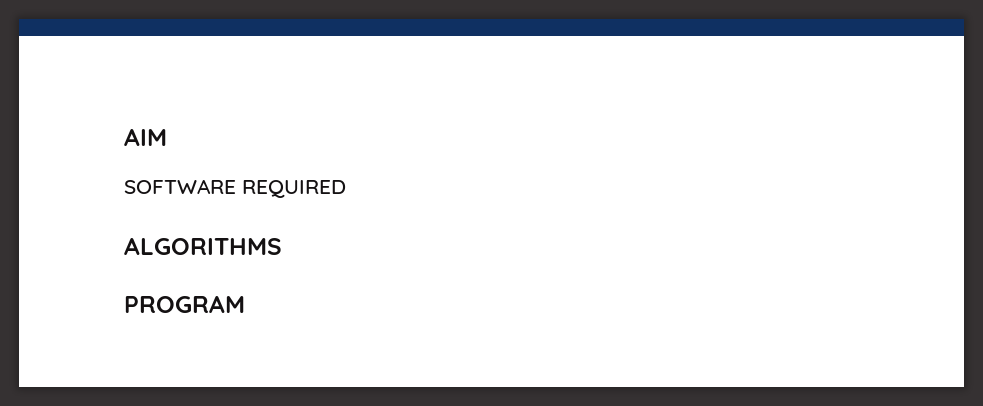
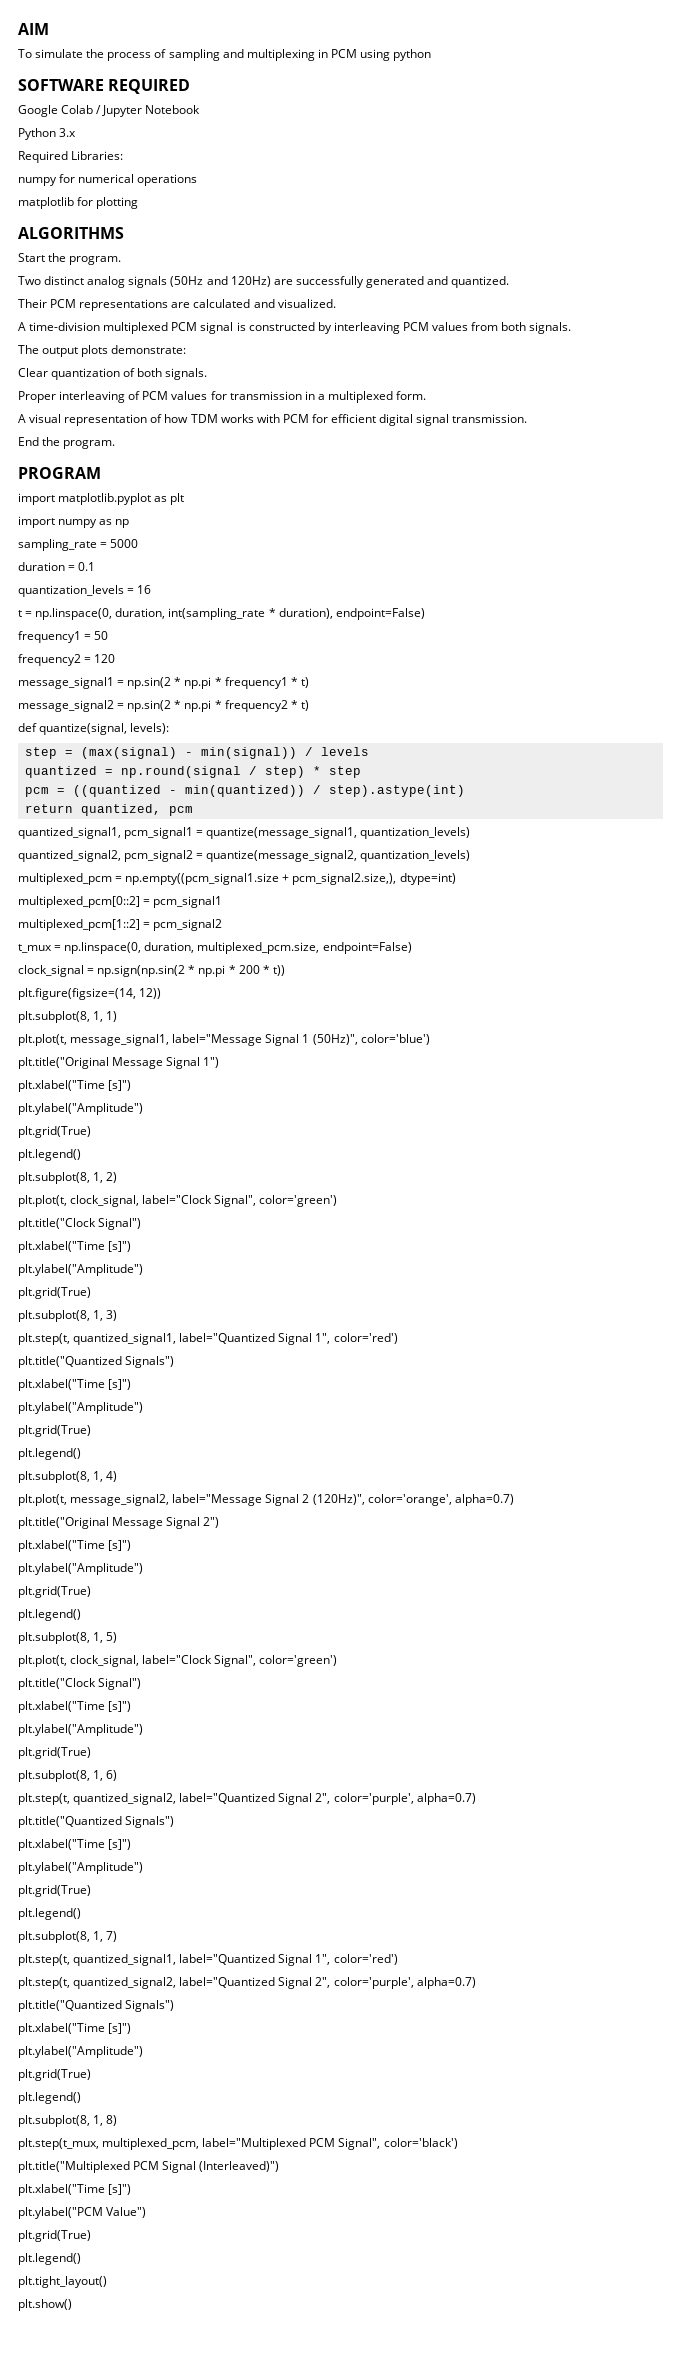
[124,179,346,198] [124,237,282,255] [124,295,245,313] SOFTWARE REQUIRED // ALGORITHMS // PROGRAM -> [18,49,432,61] [18,79,191,94] [18,105,201,117] [18,128,77,140] [18,151,124,163] [18,174,198,186] [18,197,139,209] [18,227,124,239] [18,253,122,265] [18,276,510,288] [18,299,336,311] [18,322,572,334] [18,345,187,357] [18,368,208,380] [18,391,427,403] [18,414,528,426] [18,437,116,449] [18,467,101,479] [18,493,185,505] [18,516,130,528] [18,539,139,551] [18,562,96,571] [18,585,152,597] [18,608,425,620] [18,631,109,643] [18,654,116,666] [18,677,309,689] [18,700,309,712] [18,723,170,735] [24,747,369,759] [24,766,361,778] [24,785,465,797] [24,804,193,816] [18,827,471,839] [18,850,471,862] [18,873,456,885] [18,896,223,908] [18,919,223,931] [18,942,412,954] [18,965,285,977] [18,988,162,1000] [18,1011,118,1023] [18,1034,430,1046] [18,1057,220,1069] [18,1080,132,1092] [18,1103,143,1115] [18,1126,91,1138] [18,1149,81,1161] [18,1172,118,1184] [18,1195,338,1207] [18,1218,142,1230] [18,1241,132,1253] [18,1264,143,1276] [18,1287,91,1299] [18,1310,118,1322] [18,1333,398,1345] [18,1356,175,1368] [18,1379,132,1391] [18,1402,143,1414] [18,1425,91,1437] [18,1448,81,1460] [18,1471,118,1483] [18,1494,514,1506] [18,1517,220,1529] [18,1540,132,1552] [18,1563,143,1575] [18,1586,91,1598] [18,1609,81,1621] [18,1632,118,1644] [18,1655,338,1667] [18,1678,142,1690] [18,1701,132,1713] [18,1724,143,1736] [18,1747,91,1759] [18,1770,118,1782] [18,1793,476,1805] [18,1816,175,1828] [18,1839,132,1851] [18,1862,143,1874] [18,1885,91,1897] [18,1908,81,1920] [18,1931,118,1943] [18,1954,398,1966] [18,1977,476,1989] [18,2000,175,2012] [18,2023,132,2035] [18,2046,143,2058] [18,2069,91,2081] [18,2092,81,2104] [18,2115,118,2127] [18,2138,458,2150] [18,2161,280,2173] [18,2184,132,2196] [18,2207,147,2219] [18,2230,91,2242] [18,2253,81,2265] [18,2276,107,2288] [18,2299,72,2311] To simulate the process of sampling and multiplexing in PCM using python // SOFTWARE REQUIRED // Google Colab / Jupyter Notebook // Python 3.x // Required Libraries: // numpy for numerical operations // matplotlib for plotting // ALGORITHMS // Start the program. // Two distinct analog signals (50Hz and 120Hz) are successfully generated and quantized. // Their PCM representations are calculated and visualized. // A time-division multiplexed PCM signal is constructed by interleaving PCM values from both signals. // The output plots demonstrate: // Clear quantization of both signals. // Proper interleaving of PCM values for transmission in a multiplexed form. // A visual representation of how TDM works with PCM for efficient digital signal transmission. // End the program. // PROGRAM // import matplotlib.pyplot as plt // import numpy as np // sampling_rate = 5000 // duration = 0.1 // quantization_levels = 16 // t = np.linspace(0, duration, int(sampling_rate * duration), endpoint=False) // frequency1 = 50 // frequency2 = 120 // message_signal1 = np.sin(2 * np.pi * frequency1 * t) // message_signal2 = np.sin(2 * np.pi * frequency2 * t) // def quantize(signal, levels): // step = (max(signal) - min(signal)) / levels // quantized = np.round(signal / step) * step // pcm = ((quantized - min(quantized)) / step).astype(int) // return quantized, pcm // quantized_signal1, pcm_signal1 = quantize(message_signal1, quantization_levels) // quantized_signal2, pcm_signal2 = quantize(message_signal2, quantization_levels) // multiplexed_pcm = np.empty((pcm_signal1.size + pcm_signal2.size,), dtype=int) // multiplexed_pcm[0::2] = pcm_signal1 // multiplexed_pcm[1::2] = pcm_signal2 // t_mux = np.linspace(0, duration, multiplexed_pcm.size, endpoint=False) // clock_signal = np.sign(np.sin(2 * np.pi * 200 * t)) // plt.figure(figsize=(14, 12)) // plt.subplot(8, 1, 1) // plt.plot(t, message_signal1, label="Message Signal 1 (50Hz)", color='blue') // plt.title("Original Message Signal 1") // plt.xlabel("Time [s]") // plt.ylabel("Amplitude") // plt.grid(True) // plt.legend() // plt.subplot(8, 1, 2) // plt.plot(t, clock_signal, label="Clock Signal", color='green') // plt.title("Clock Signal") // plt.xlabel("Time [s]") // plt.ylabel("Amplitude") // plt.grid(True) // plt.subplot(8, 1, 3) // plt.step(t, quantized_signal1, label="Quantized Signal 1", color='red') // plt.title("Quantized Signals") // plt.xlabel("Time [s]") // plt.ylabel("Amplitude") // plt.grid(True) // plt.legend() // plt.subplot(8, 1, 4) // plt.plot(t, message_signal2, label="Message Signal 2 (120Hz)", color='orange', alpha=0.7) // plt.title("Original Message Signal 2") // plt.xlabel("Time [s]") // plt.ylabel("Amplitude") // plt.grid(True) // plt.legend() // plt.subplot(8, 1, 5) // plt.plot(t, clock_signal, label="Clock Signal", color='green') // plt.title("Clock Signal") // plt.xlabel("Time [s]") // plt.ylabel("Amplitude") // plt.grid(True) // plt.subplot(8, 1, 6) // plt.step(t, quantized_signal2, label="Quantized Signal 2", color='purple', alpha=0.7) // plt.title("Quantized Signals") // plt.xlabel("Time [s]") // plt.ylabel("Amplitude") // plt.grid(True) // plt.legend() // plt.subplot(8, 1, 7) // plt.step(t, quantized_signal1, label="Quantized Signal 1", color='red') // plt.step(t, quantized_signal2, label="Quantized Signal 2", color='purple', alpha=0.7) // plt.title("Quantized Signals") // plt.xlabel("Time [s]") // plt.ylabel("Amplitude") // plt.grid(True) // plt.legend() // plt.subplot(8, 1, 8) // plt.step(t_mux, multiplexed_pcm, label="Multiplexed PCM Signal", color='black') // plt.title("Multiplexed PCM Signal (Interleaved)") // plt.xlabel("Time [s]") // plt.ylabel("PCM Value") // plt.grid(True) // plt.legend() // plt.tight_layout() // plt.show()

